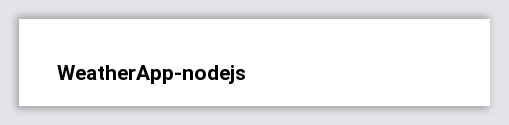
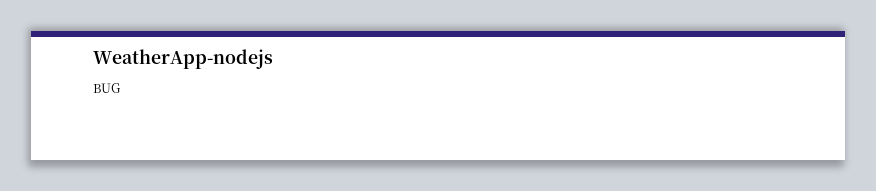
(246, 74) none -> [93,83,121,93] // BUG

